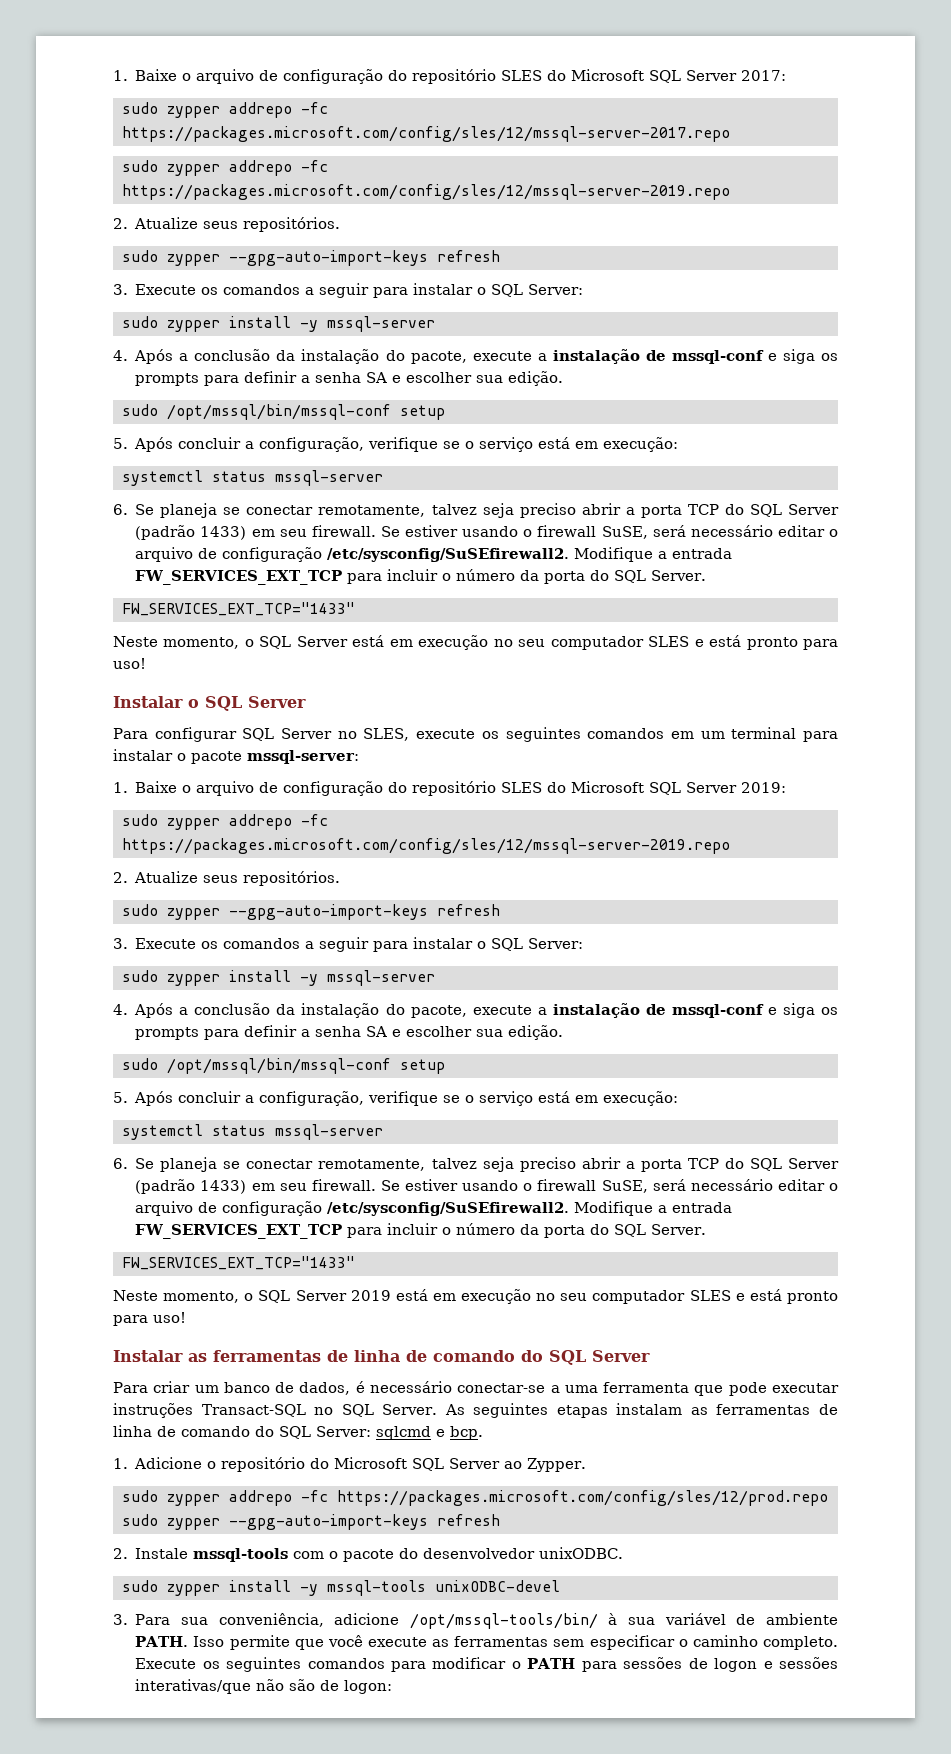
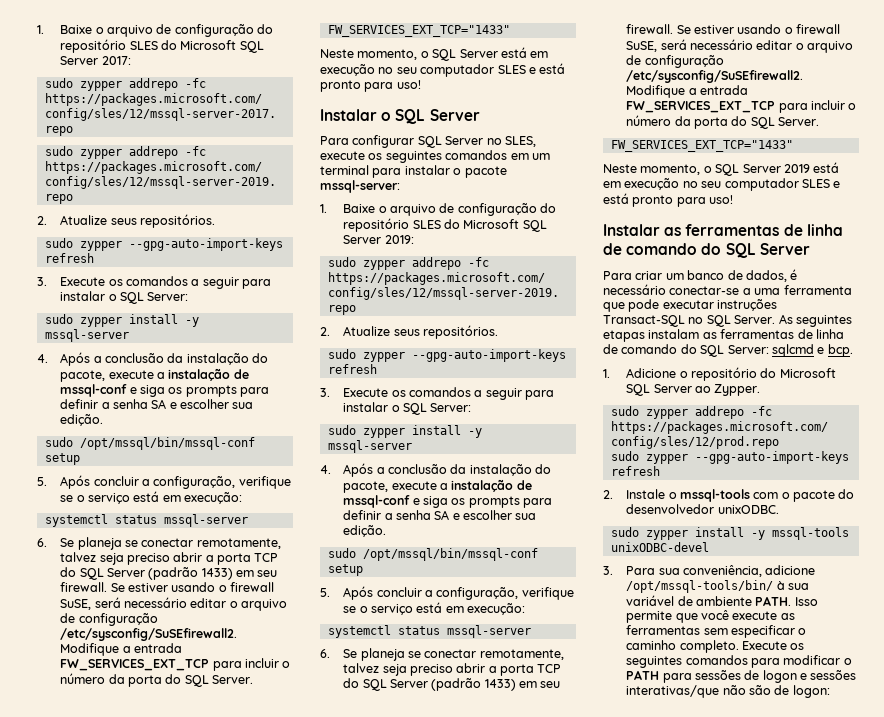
(189, 1553) none -> [668,492,677,499] o

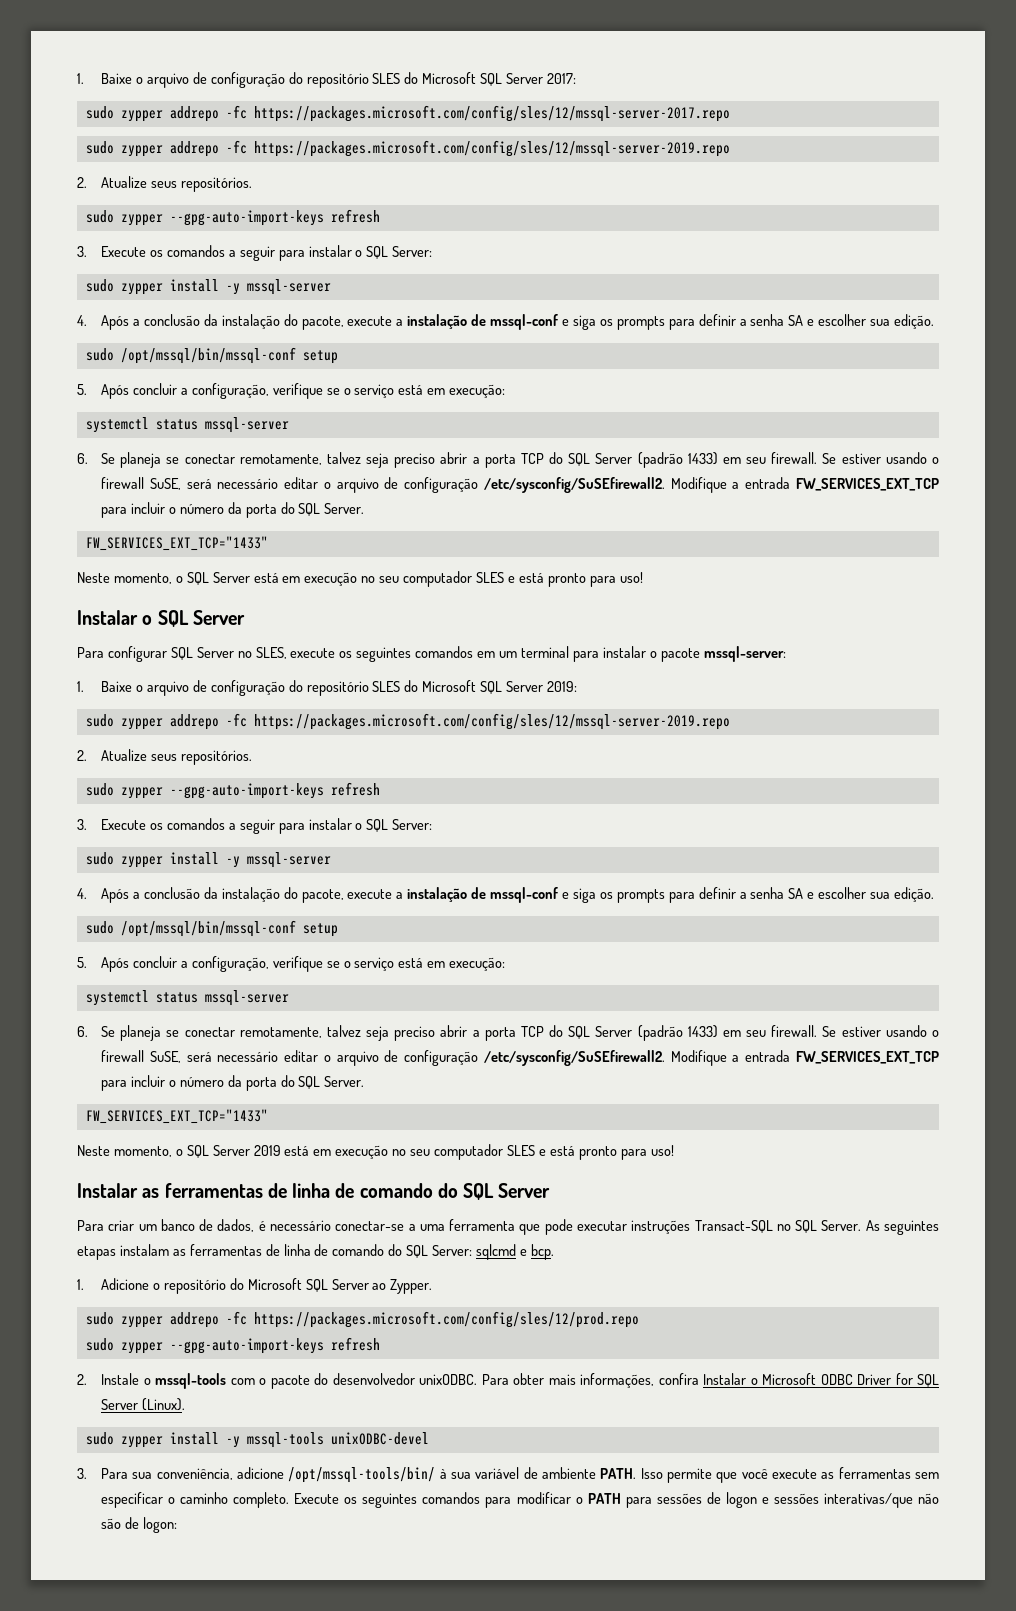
(779, 509) none -> [481,1373,939,1388] [101,1398,185,1411] Para obter mais informações, confira Instalar o Microsoft ODBC Driver for SQL Server (Linux).

